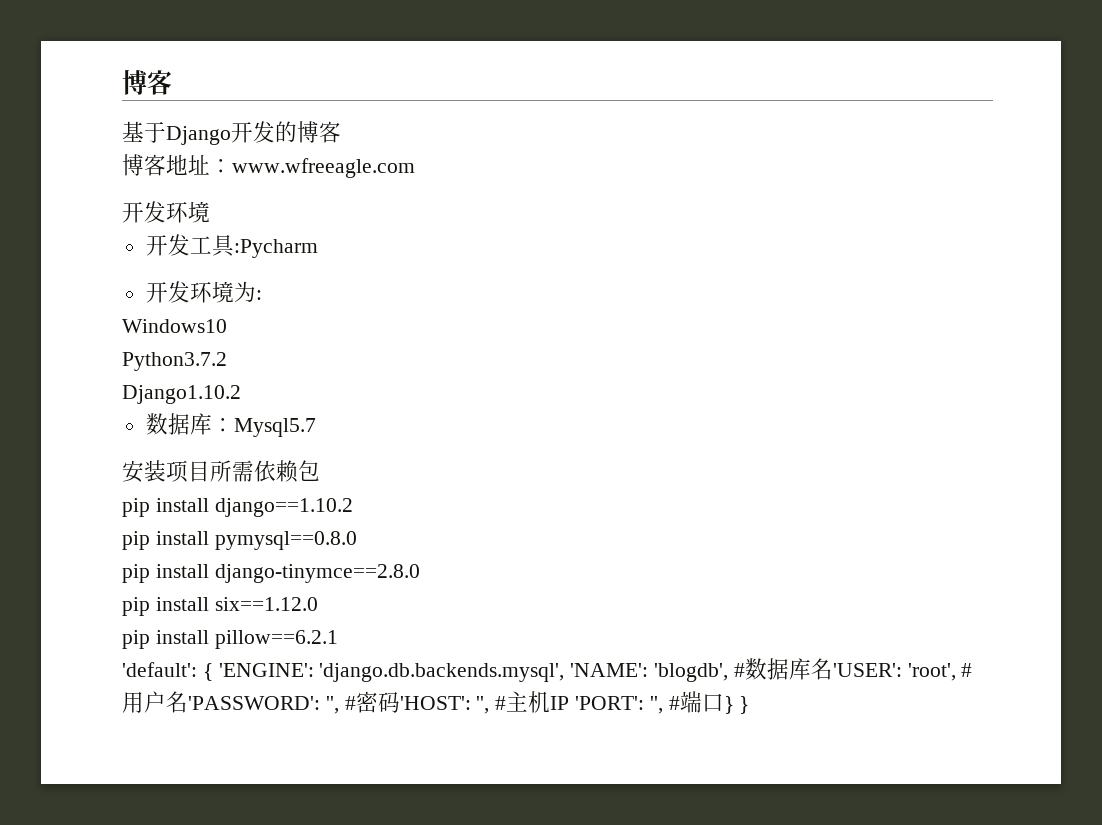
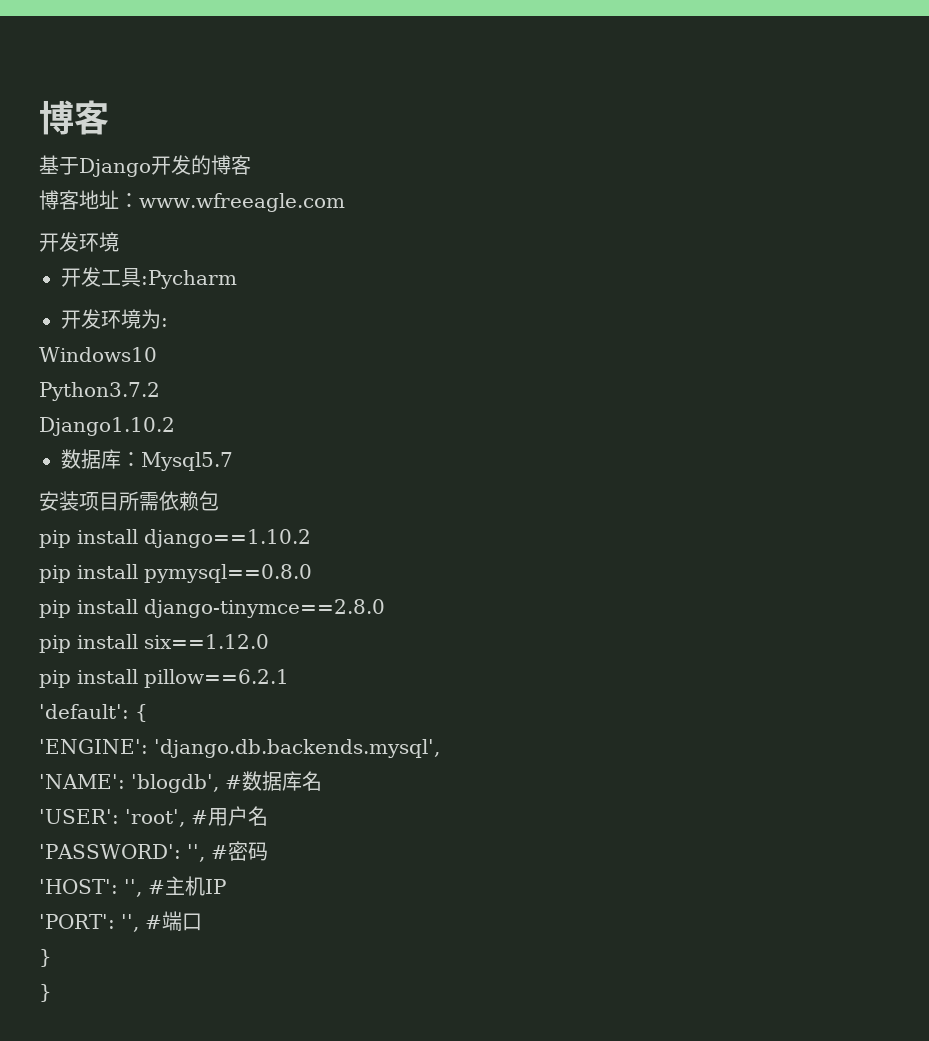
(213, 672) none -> (148, 713) //
(565, 672) none -> (440, 748) //
(833, 669) none -> (322, 781) //
(188, 702) none -> (268, 816) //
(400, 702) none -> (268, 851) //
(570, 703) none -> (226, 886) //
[723,696,734,714] } -> [39,949,52,967] // } //

